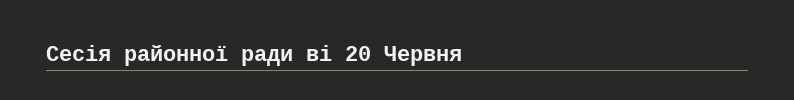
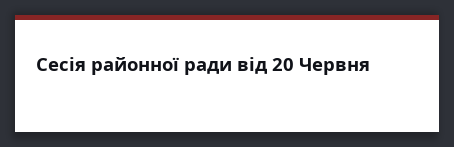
[306,45,332,61] ві -> [237,57,267,74] від

